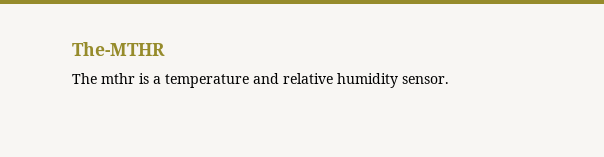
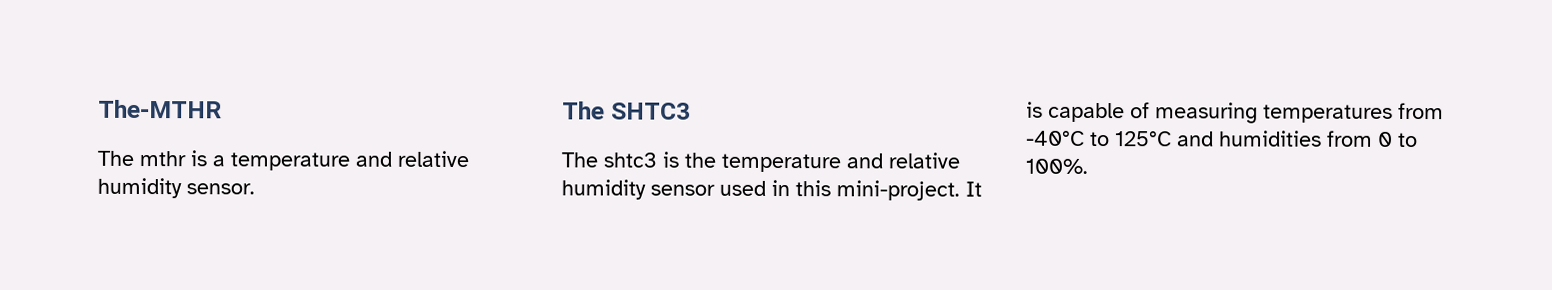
(449, 80) none -> [562,101,691,120] [561,151,960,173] [561,179,982,201] [1026,101,1444,124] [1025,130,1418,148] [1025,158,1088,174] // The SHTC3 // The shtc3 is the temperature and relative humidity sensor used in this mini-project. It is capable of measuring temperatures from -40°C to 125°C and humidities from 0 to 100%.

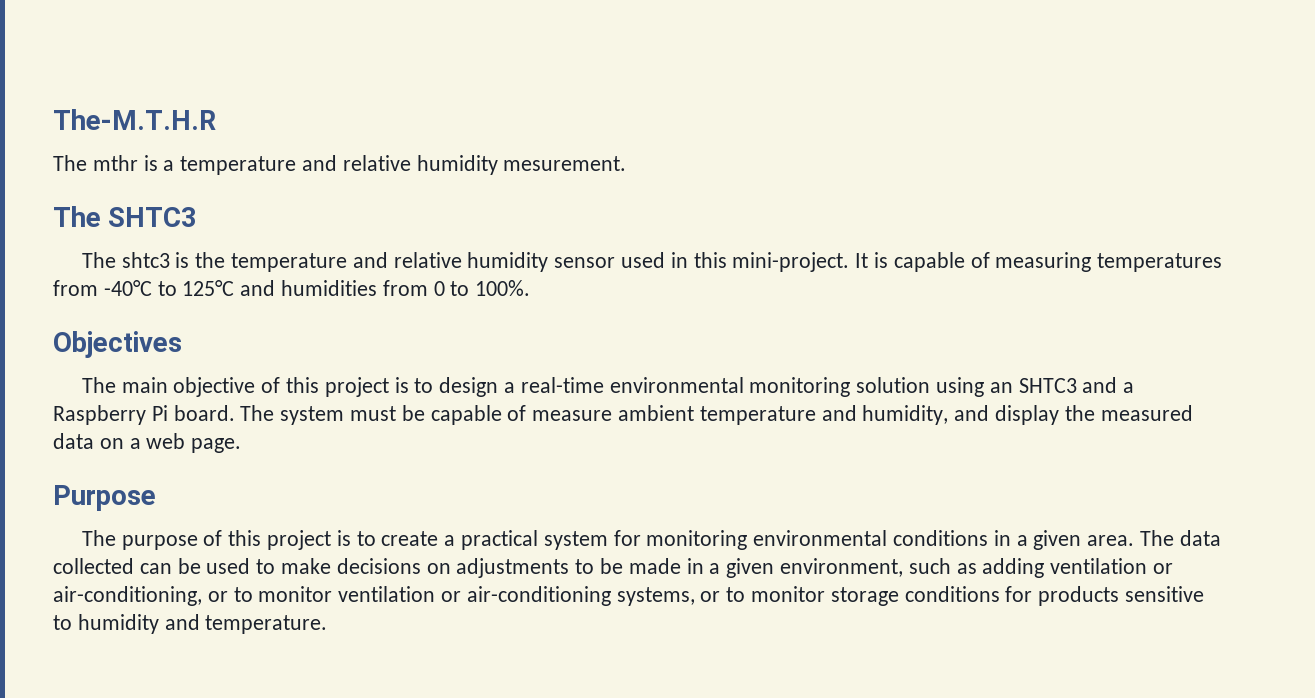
[98,99,222,119] The-MTHR -> [53,109,216,130] The-M.T.H.R
[186,183,255,195] sensor. -> [503,156,627,171] mesurement.
(1088, 166) none -> [53,331,182,358] [81,377,1135,397] [53,405,1193,425] [53,433,242,453] [53,485,156,511] [81,530,1221,550] [53,558,1174,578] [53,586,1205,606] [53,614,328,634] // Objectives // The main objective of this project is to design a real-time environmental monitoring solution using an SHTC3 and a Raspberry Pi board. The system must be capable of measure ambient temperature and humidity, and display the measured data on a web page. // Purpose // The purpose of this project is to create a practical system for monitoring environmental conditions in a given area. The data collected can be used to make decisions on adjustments to be made in a given environment, such as adding ventilation or air-conditioning, or to monitor ventilation or air-conditioning systems, or to monitor storage conditions for products sensitive to humidity and temperature.

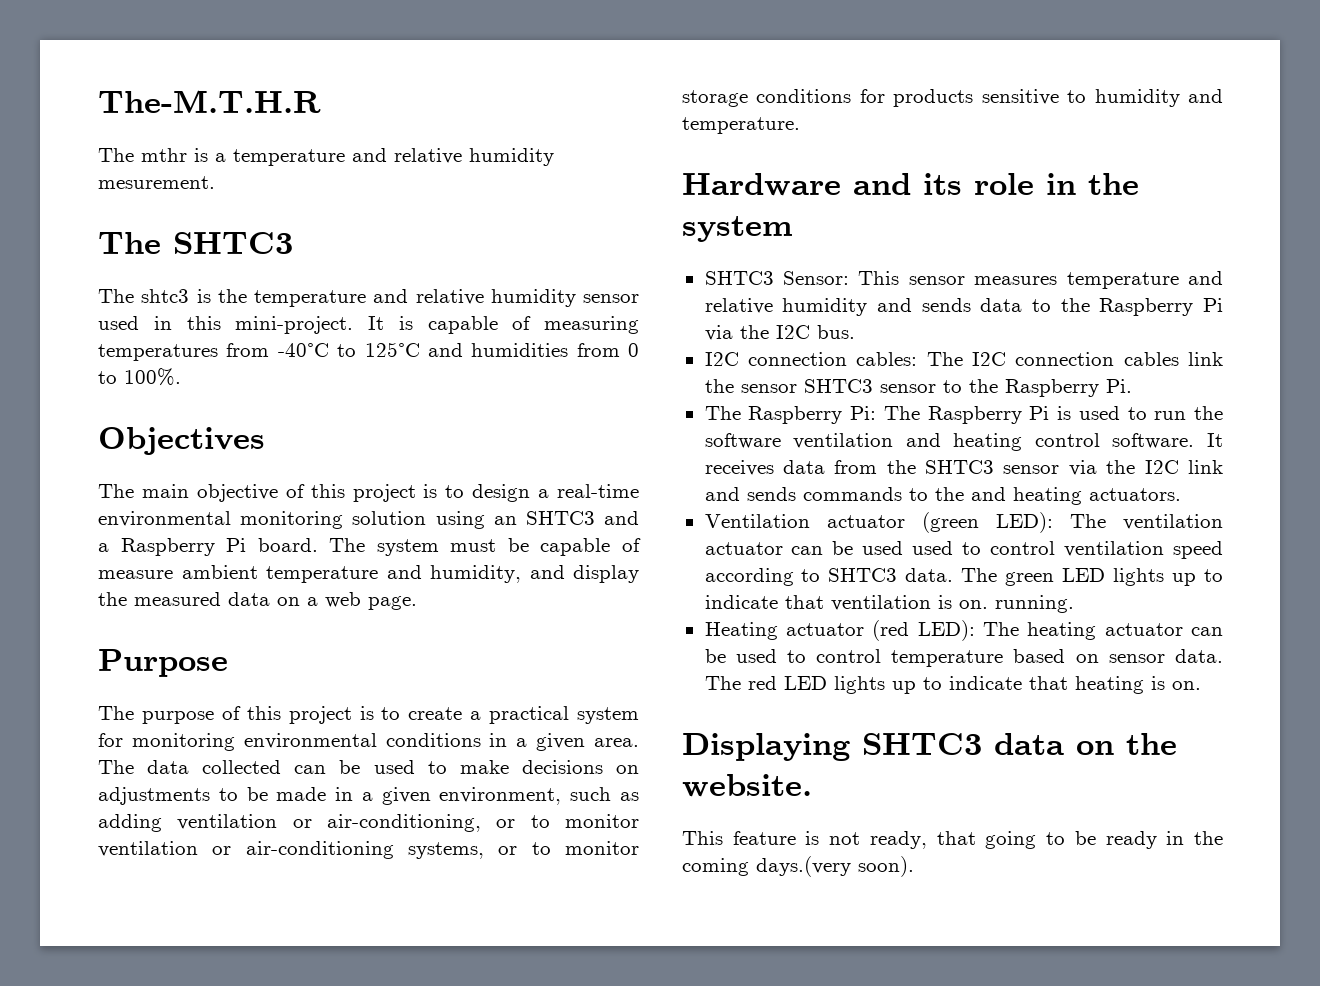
(328, 624) none -> [682,173,1139,196] [682,216,793,242] [704,271,1223,289] [704,298,1223,316] [704,325,855,341] [704,352,1223,366] [704,379,1132,397] [704,406,1223,424] [704,433,1223,451] [704,460,1223,476] [704,487,1181,505] [704,512,1223,533] [704,541,1223,559] [704,568,1223,586] [704,595,1074,613] [704,620,1223,641] [704,649,1223,667] [704,676,1201,694] [682,733,1177,761] [682,774,812,797] [682,831,1223,849] [682,856,914,877] // Hardware and its role in the system // SHTC3 Sensor: This sensor measures temperature and relative humidity and sends data to the Raspberry Pi via the I2C bus. // I2C connection cables: The I2C connection cables link the sensor SHTC3 sensor to the Raspberry Pi. // The Raspberry Pi: The Raspberry Pi is used to run the software ventilation and heating control software. It receives data from the SHTC3 sensor via the I2C link and sends commands to the and heating actuators. // Ventilation actuator (green LED): The ventilation actuator can be used used to control ventilation speed according to SHTC3 data. The green LED lights up to indicate that ventilation is on. running. // Heating actuator (red LED): The heating actuator can be used to control temperature based on sensor data. The red LED lights up to indicate that heating is on. // Displaying SHTC3 data on the website. // This feature is not ready, that going to be ready in the coming days.(very soon).

